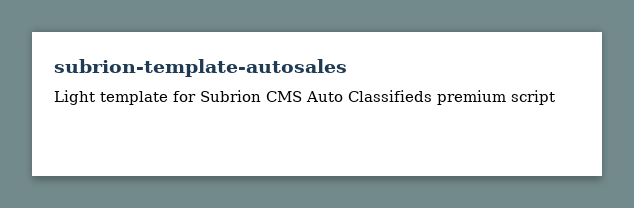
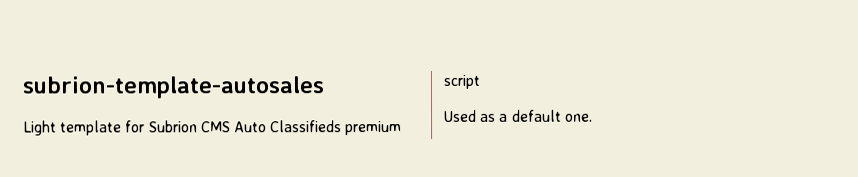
(555, 97) none -> [444,109,593,122] // Used as a default one.

